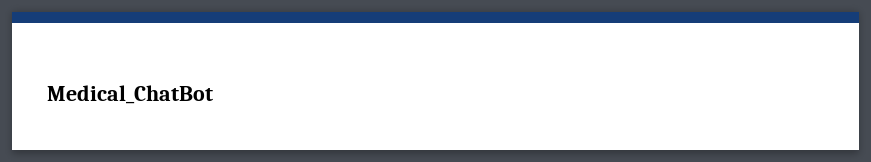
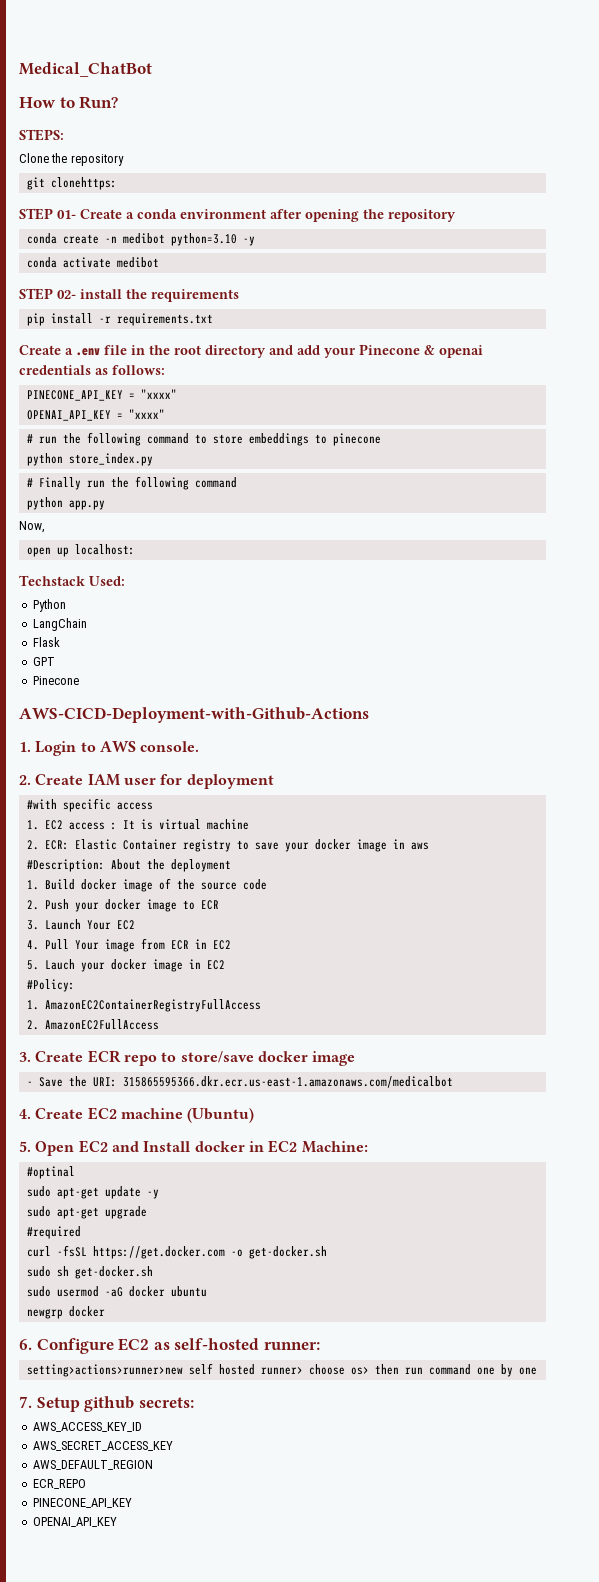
(213, 94) none -> [19,96,119,109] [19,129,64,141] [19,153,124,166] [26,177,117,190] [19,208,456,222] [26,233,255,246] [26,257,159,268] [19,288,239,302] [26,313,213,326] [19,344,483,358] [19,365,165,375] [26,389,177,401] [26,409,165,421] [26,432,381,446] [26,453,153,466] [26,476,237,490] [26,497,105,510] [19,521,45,533] [26,544,135,557] [19,575,125,586] [32,599,66,612] [32,618,87,631] [32,637,60,647] [32,657,55,666] [32,676,79,685] [19,707,369,723] [19,741,200,756] [19,774,274,789] [26,798,153,812] [26,819,249,830] [26,839,429,852] [26,859,231,872] [26,878,267,892] [26,899,219,912] [26,919,135,930] [26,938,231,952] [26,959,225,972] [26,979,75,992] [26,999,261,1012] [26,1019,159,1030] [19,1050,356,1066] [26,1076,453,1088] [19,1107,255,1123] [19,1140,368,1156] [26,1166,75,1179] [26,1186,159,1199] [26,1206,147,1219] [26,1226,81,1239] [26,1245,327,1259] [26,1266,153,1279] [26,1286,207,1297] [26,1306,105,1319] [19,1338,320,1354] [26,1363,537,1377] [19,1396,194,1412] [32,1422,142,1432] [32,1441,173,1451] [32,1460,153,1470] [32,1479,86,1489] [32,1498,132,1508] [32,1517,117,1527] // How to Run? // STEPS: // Clone the repository // git clonehttps: // STEP 01- Create a conda environment after opening the repository // conda create -n medibot python=3.10 -y // conda activate medibot // STEP 02- install the requirements // pip install -r requirements.txt // Create a .env file in the root directory and add your Pinecone & openai credentials as follows: // PINECONE_API_KEY = "xxxx" // OPENAI_API_KEY = "xxxx" // # run the following command to store embeddings to pinecone // python store_index.py // # Finally run the following command // python app.py // Now, // open up localhost: // Techstack Used: // Python // LangChain // Flask // GPT // Pinecone // AWS-CICD-Deployment-with-Github-Actions // 1. Login to AWS console. // 2. Create IAM user for deployment // #with specific access // 1. EC2 access : It is virtual machine // 2. ECR: Elastic Container registry to save your docker image in aws // #Description: About the deployment // 1. Build docker image of the source code // 2. Push your docker image to ECR // 3. Launch Your EC2 // 4. Pull Your image from ECR in EC2 // 5. Lauch your docker image in EC2 // #Policy: // 1. AmazonEC2ContainerRegistryFullAccess // 2. AmazonEC2FullAccess // 3. Create ECR repo to store/save docker image // - Save the URI: 315865595366.dkr.ecr.us-east-1.amazonaws.com/medicalbot // 4. Create EC2 machine (Ubuntu) // 5. Open EC2 and Install docker in EC2 Machine: // #optinal // sudo apt-get update -y // sudo apt-get upgrade // #required // curl -fsSL https://get.docker.com -o get-docker.sh // sudo sh get-docker.sh // sudo usermod -aG docker ubuntu // newgrp docker // 6. Configure EC2 as self-hosted runner: // setting>actions>runner>new self hosted runner> choose os> then run command one by one // 7. Setup github secrets: // AWS_ACCESS_KEY_ID // AWS_SECRET_ACCESS_KEY // AWS_DEFAULT_REGION // ECR_REPO // PINECONE_API_KEY // OPENAI_API_KEY

